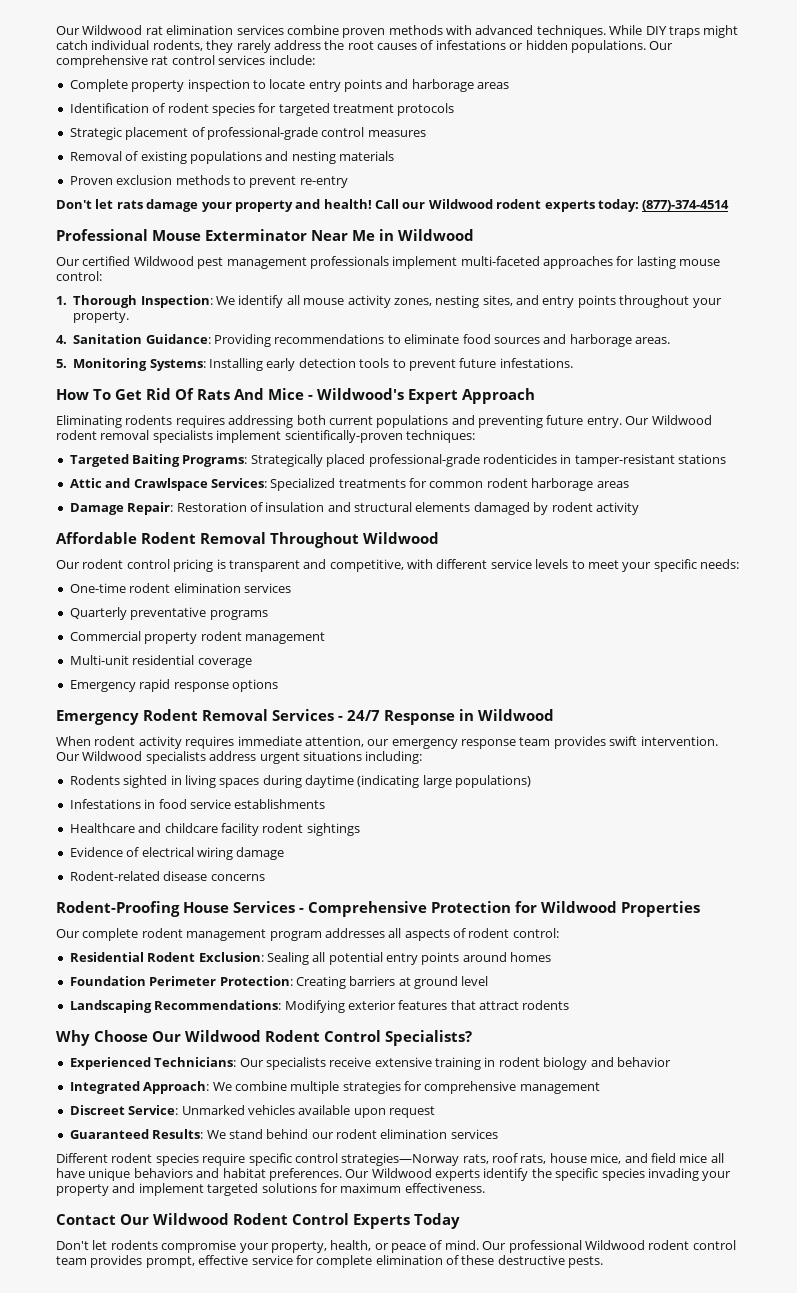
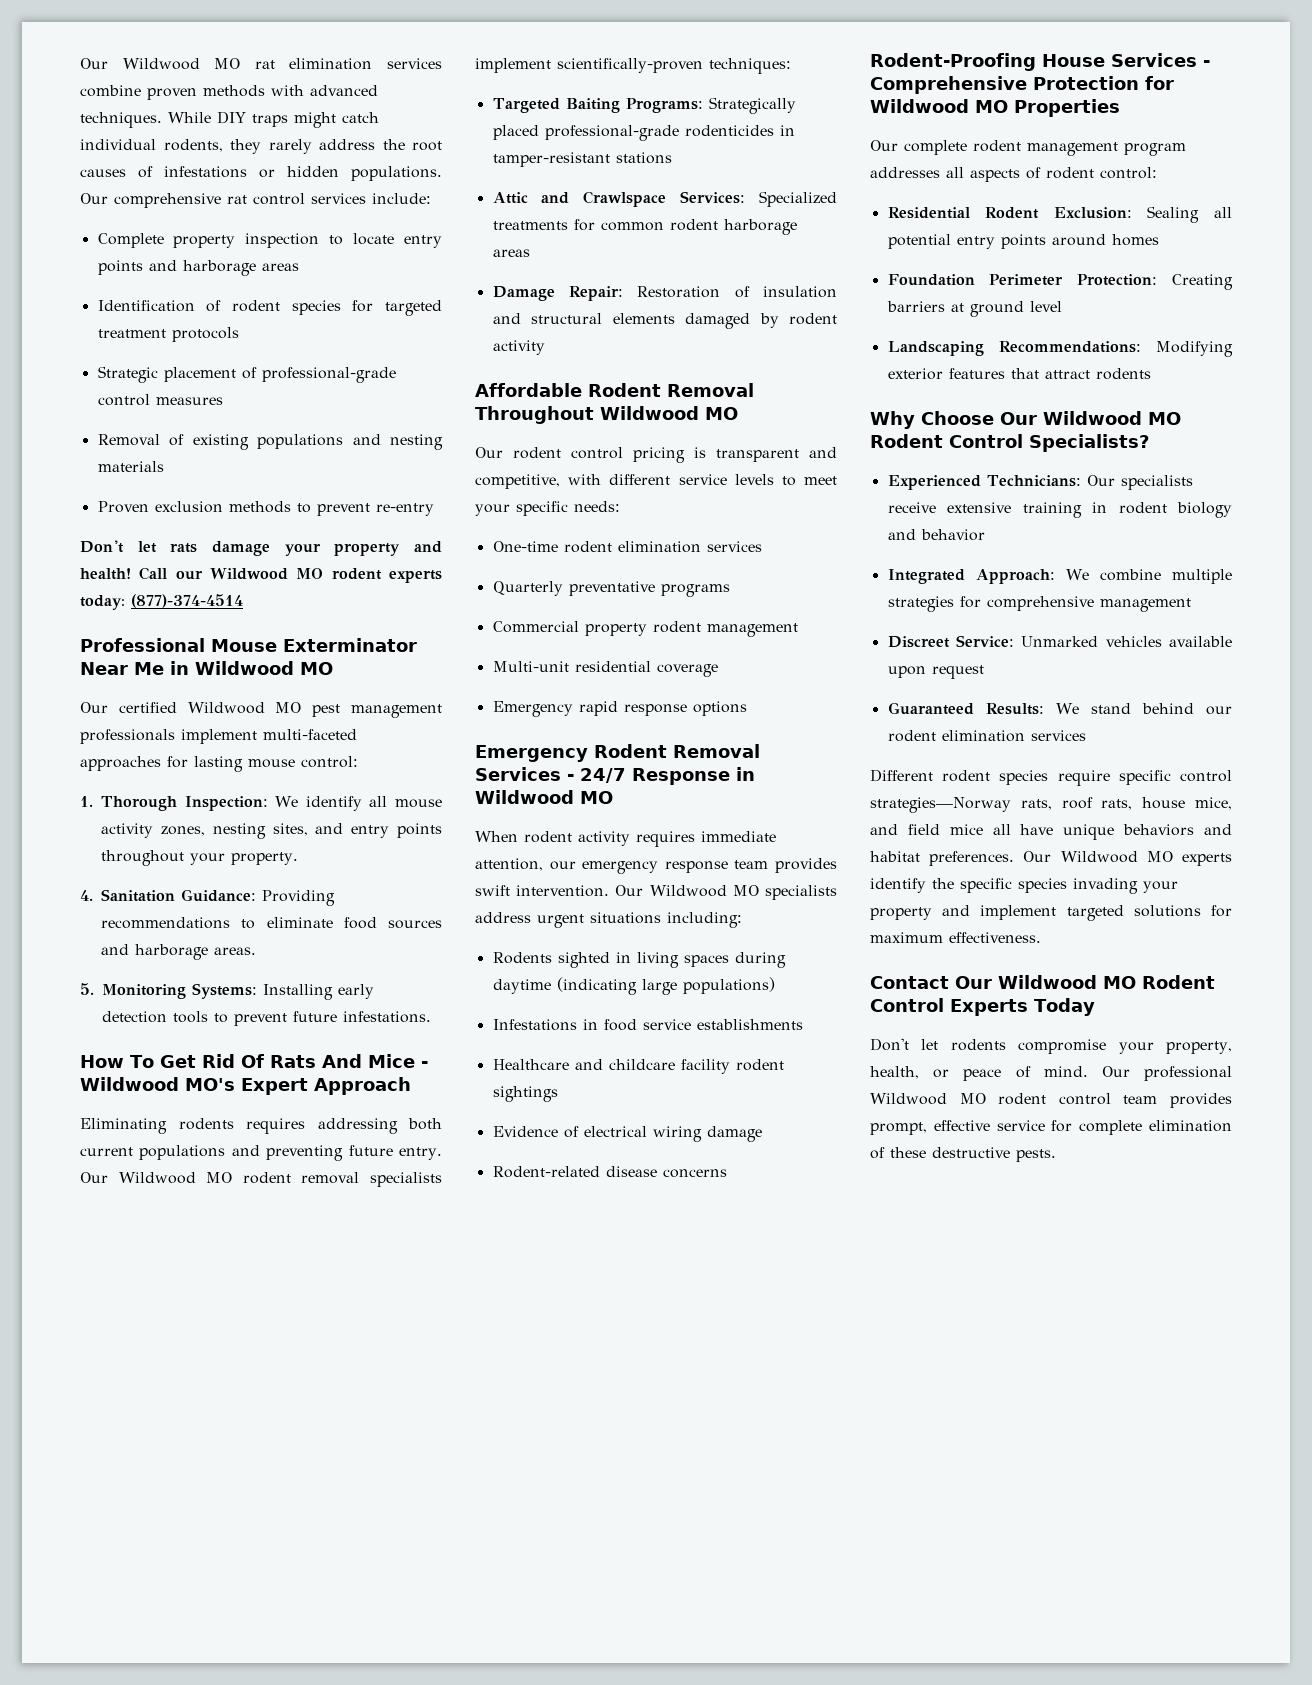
[56,25,143,35] Our Wildwood -> [80,58,241,70] Our Wildwood MO
(493, 204) none -> [296,568,324,579] MO
(474, 235) none -> [300,662,333,675] MO
(194, 261) none -> [275,702,302,713] MO
[316,388,404,400] Wildwood's -> [80,1077,235,1091] Wildwood MO's
(712, 420) none -> [206,1172,233,1183] MO
(439, 538) none -> [705,407,738,420] MO
(554, 715) none -> [580,791,613,804] MO
(143, 756) none -> [732,885,759,896] MO
(617, 907) none -> [975,100,1008,113] MO
(261, 1036) none -> [1148,412,1181,425] MO
(432, 1173) none -> [1146,851,1173,862] MO
(229, 1219) none -> [1103,976,1136,989] MO
(645, 1245) none -> [959,1093,986,1104] MO

